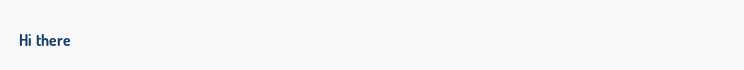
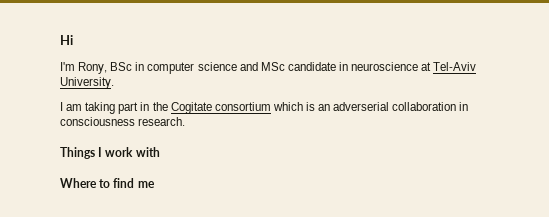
[36,34,72,46] there -> [60,62,477,74] [60,77,114,89] [60,102,469,114] [60,117,186,126] [60,147,160,159] [60,178,155,188] // I'm Rony, BSc in computer science and MSc candidate in neuroscience at Tel-Aviv University. // I am taking part in the Cogitate consortium which is an adverserial collaboration in consciousness research. // Things I work with // Where to find me

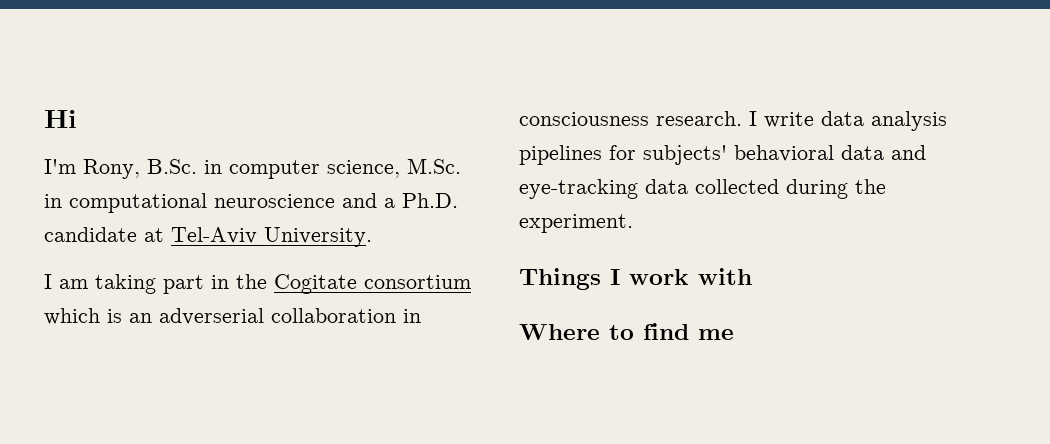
[110,62,133,71] BSc -> [147,159,197,174] B.Sc.
[197,62,419,71] science and MSc candidate in neuroscience -> [327,158,461,178] [44,193,458,213] [44,227,137,242] science, M.Sc. in computational neuroscience and a Ph.D. candidate
(186, 121) none -> [749,111,947,131] [519,145,926,165] [519,179,886,199] [519,214,633,233] I write data analysis pipelines for subjects' behavioral data and eye-tracking data collected during the experiment.

